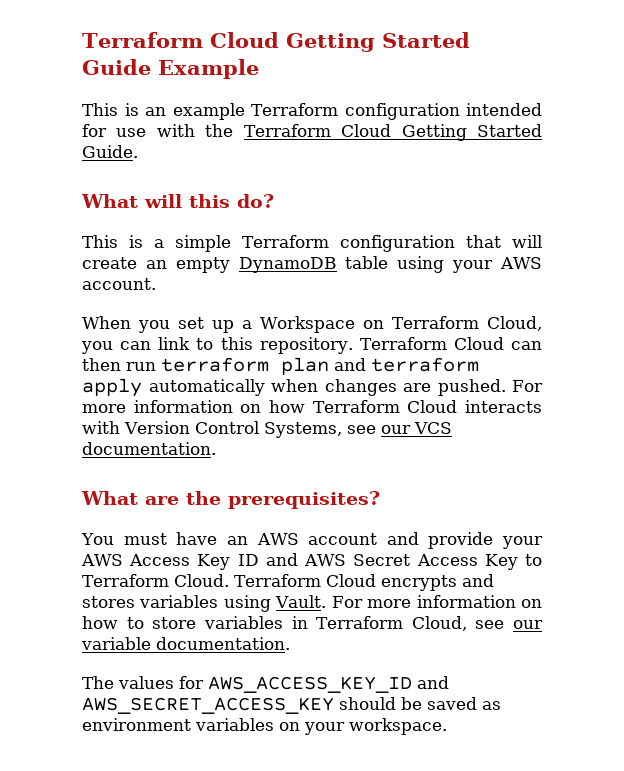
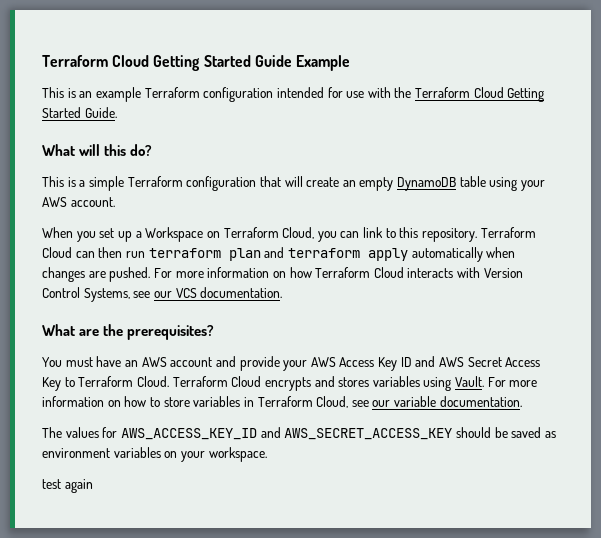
(447, 726) none -> [42,479,93,493] // test again

